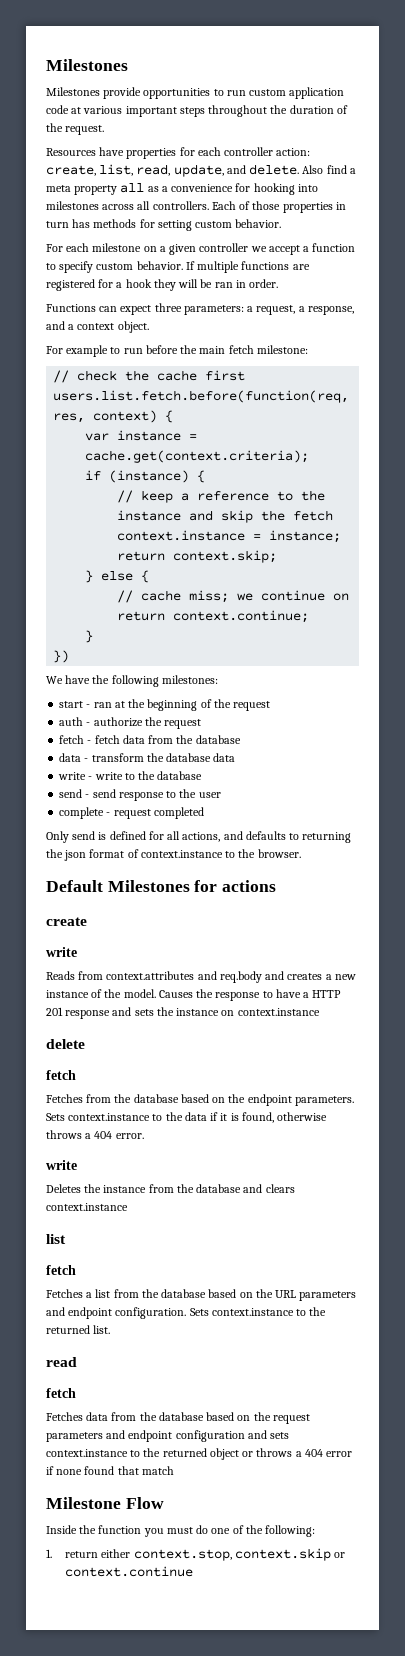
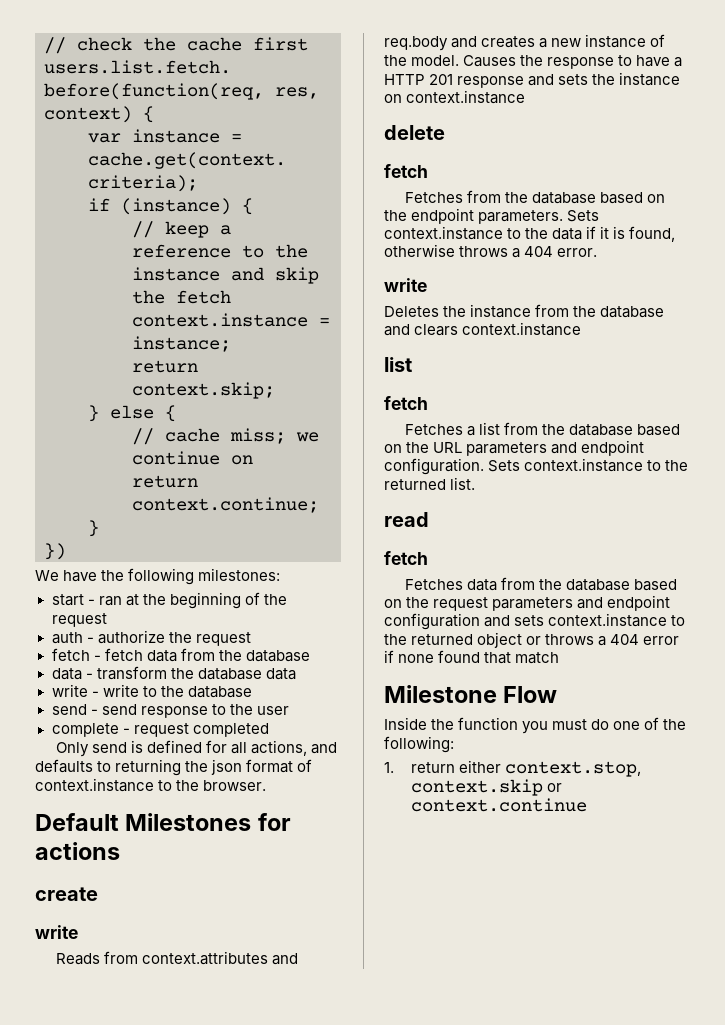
[46,59,128,71] [46,87,345,99] [46,105,348,117] [46,123,105,135] [46,147,311,159] [46,164,356,177] [46,183,318,195] [46,201,346,213] [46,219,282,231] [46,243,356,255] [46,261,310,273] [46,279,279,291] [46,303,354,315] [46,321,149,333] [46,345,308,357] Milestones // Milestones provide opportunities to run custom application code at various important steps throughout the duration of the request. // Resources have properties for each controller action: create, list, read, update, and delete. Also find a meta property all as a convenience for hooking into milestones across all controllers. Each of those properties in turn has methods for setting custom behavior. // For each milestone on a given controller we accept a function to specify custom behavior. If multiple functions are registered for a hook they will be ran in order. // Functions can expect three parameters: a request, a response, and a context object. // For example to run before the main fetch milestone: // -> (44, 45) none

